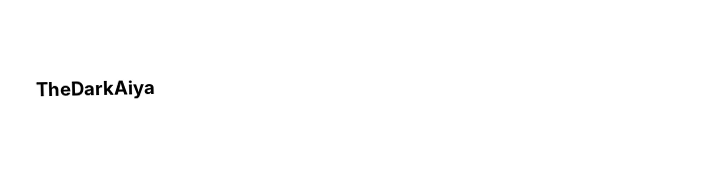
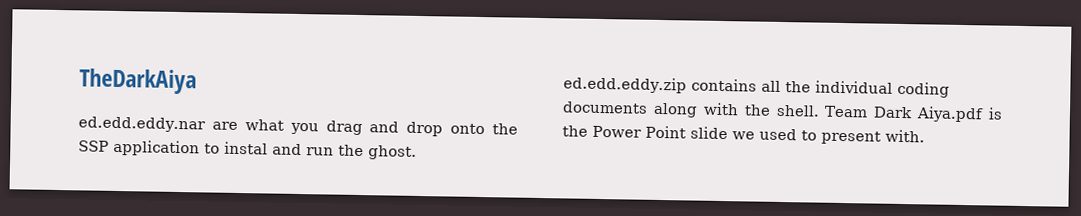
(156, 90) none -> [78,116,518,137] [78,139,417,160] [563,76,950,98] [562,101,1003,123] [562,125,925,145] // ed.edd.eddy.nar are what you drag and drop onto the SSP application to instal and run the ghost. ed.edd.eddy.zip contains all the individual coding documents along with the shell. Team Dark Aiya.pdf is the Power Point slide we used to present with.

